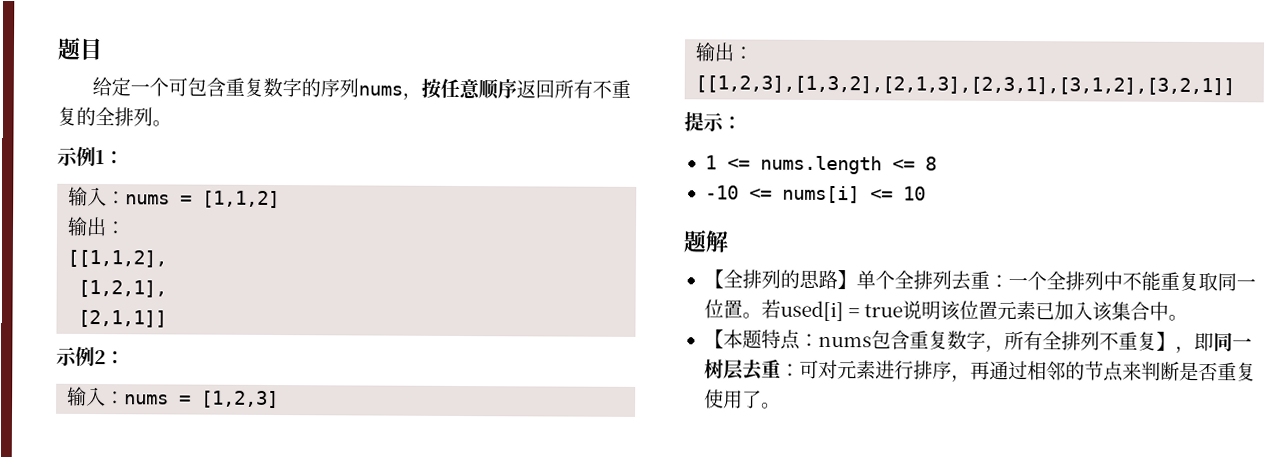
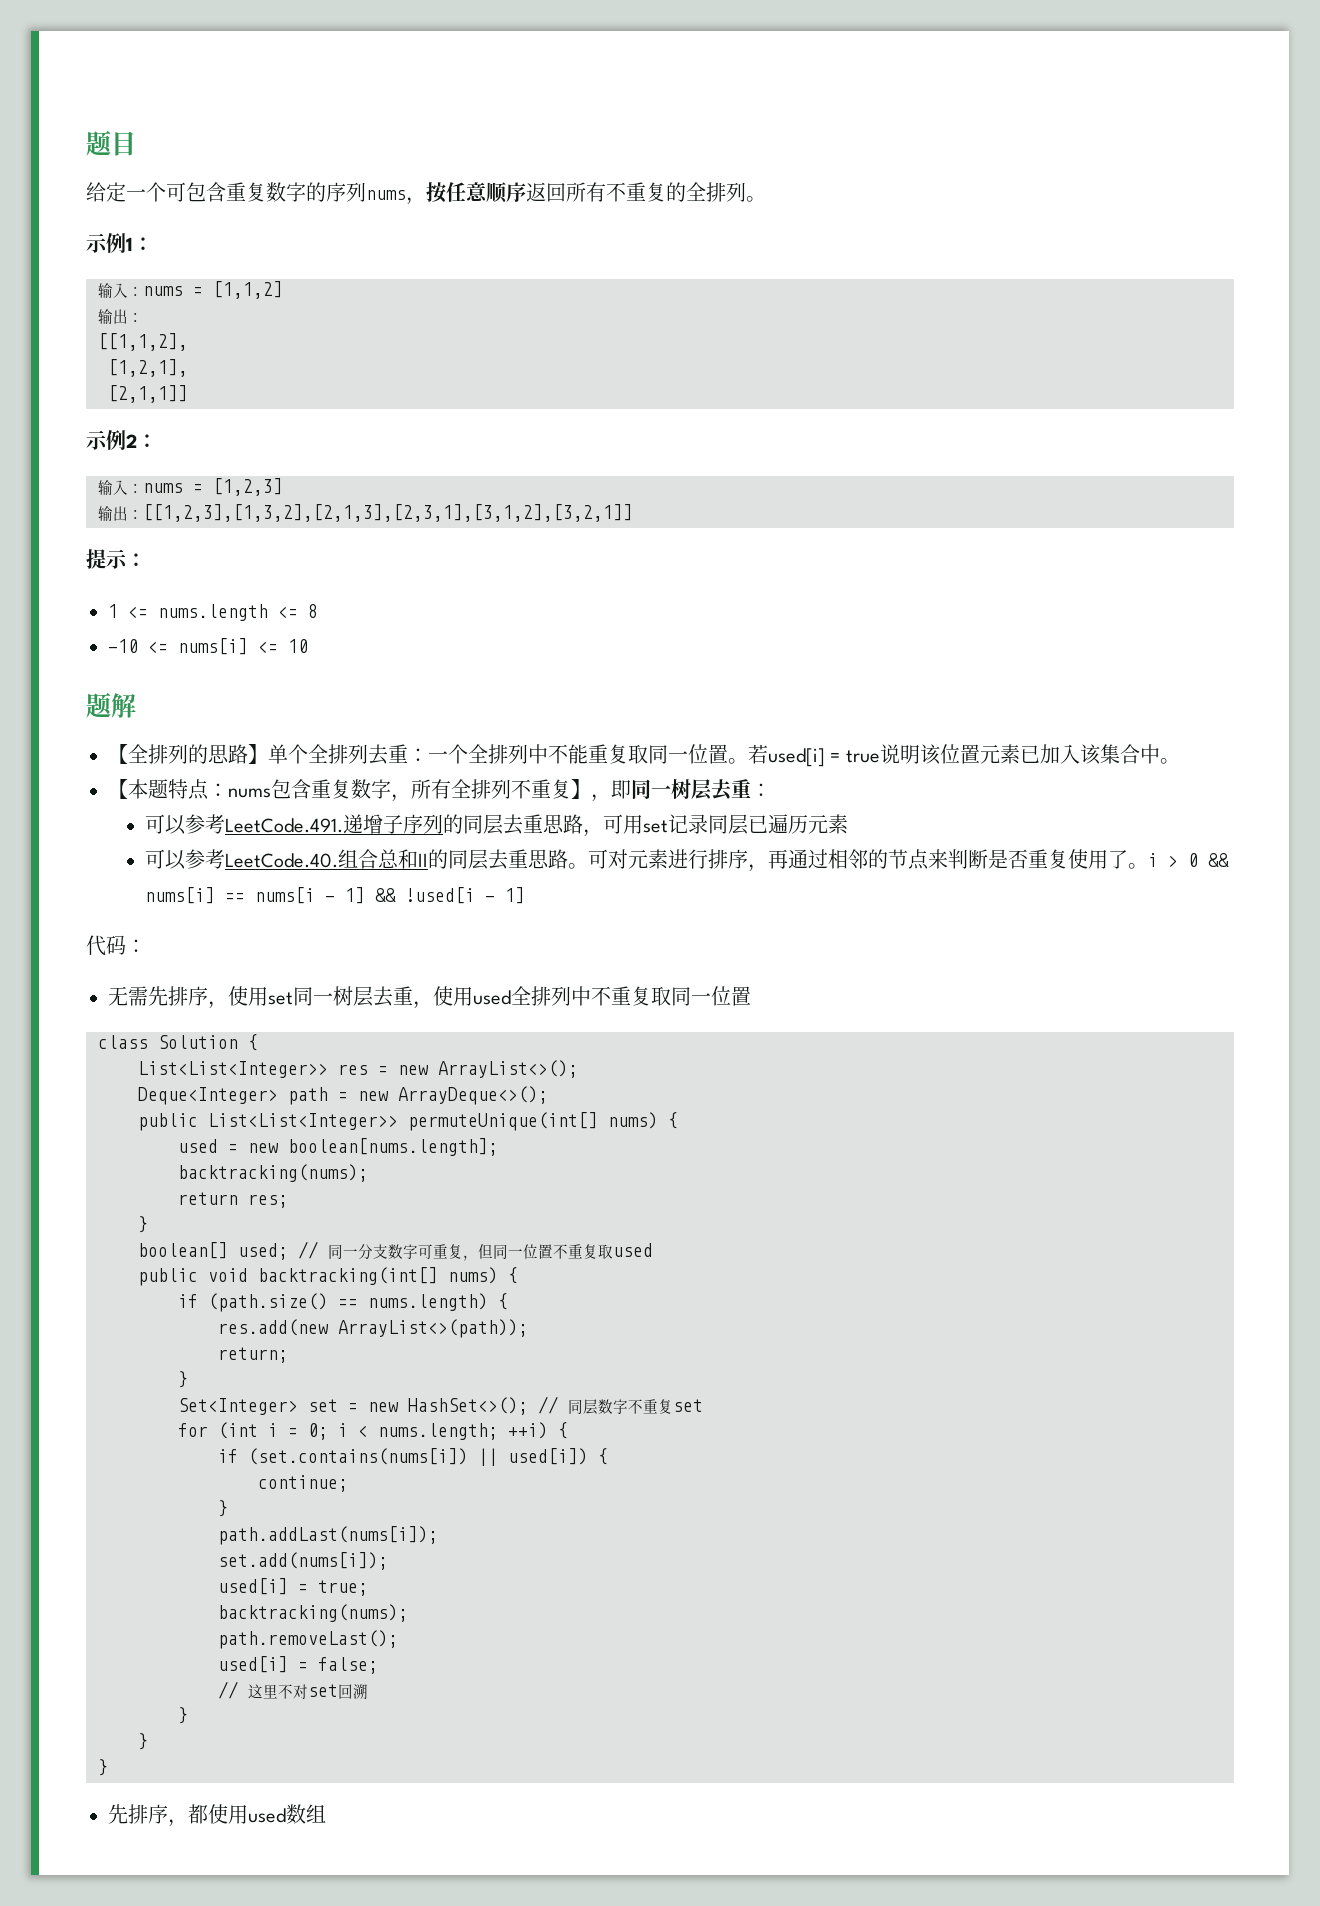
(800, 370) none -> [145,814,849,837] [145,849,589,870] // 可以参考LeetCode.491.递增子序列的同层去重思路，可用set记录同层已遍历元素 // 可以参考LeetCode.40.组合总和II的同层去重思路。
(781, 405) none -> [1148,853,1230,867] [145,887,526,904] [86,935,146,956] [108,986,751,1009] [98,1034,258,1051] [138,1060,578,1078] [138,1086,548,1105] [138,1112,678,1131] [178,1138,498,1156] [178,1164,368,1182] [178,1192,288,1208] [138,1216,148,1233] [138,1241,653,1261] [138,1267,518,1286] [178,1293,508,1312] [218,1319,528,1338] [218,1347,288,1363] [178,1371,188,1388] [178,1396,703,1415] [178,1422,568,1440] [218,1448,608,1466] [258,1475,348,1492] [218,1500,228,1517] [218,1526,438,1545] [218,1552,388,1570] [218,1578,368,1596] [218,1604,408,1622] [218,1630,398,1649] [218,1656,378,1674] [218,1681,368,1699] [178,1707,188,1724] [138,1733,148,1750] [98,1759,108,1776] [108,1804,326,1827] i > 0 && nums[i] == nums[i - 1] && !used[i - 1] // 代码： // 无需先排序，使用set同一树层去重，使用used全排列中不重复取同一位置 // class Solution { // List<List<Integer>> res = new ArrayList<>(); // Deque<Integer> path = new ArrayDeque<>(); // public List<List<Integer>> permuteUnique(int[] nums) { // used = new boolean[nums.length]; // backtracking(nums); // return res; // } // boolean[] used; // 同一分支数字可重复，但同一位置不重复取used // public void backtracking(int[] nums) { // if (path.size() == nums.length) { // res.add(new ArrayList<>(path)); // return; // } // Set<Integer> set = new HashSet<>(); // 同层数字不重复set // for (int i = 0; i < nums.length; ++i) { // if (set.contains(nums[i]) || used[i]) { // continue; // } // path.addLast(nums[i]); // set.add(nums[i]); // used[i] = true; // backtracking(nums); // path.removeLast(); // used[i] = false; // // 这里不对set回溯 // } // } // } // 先排序，都使用used数组

